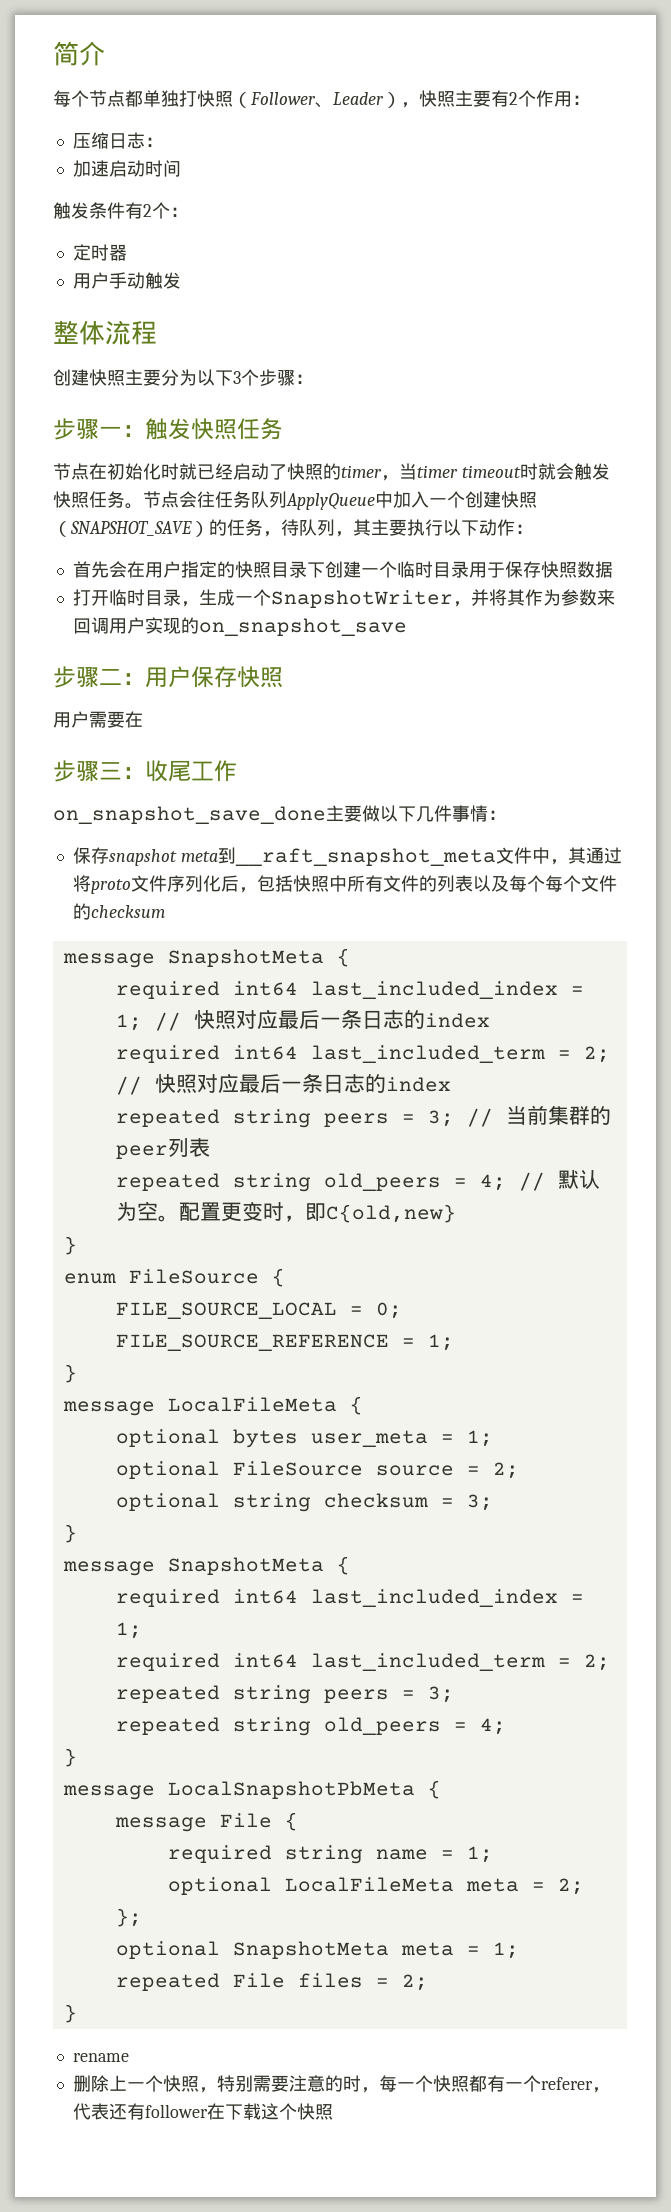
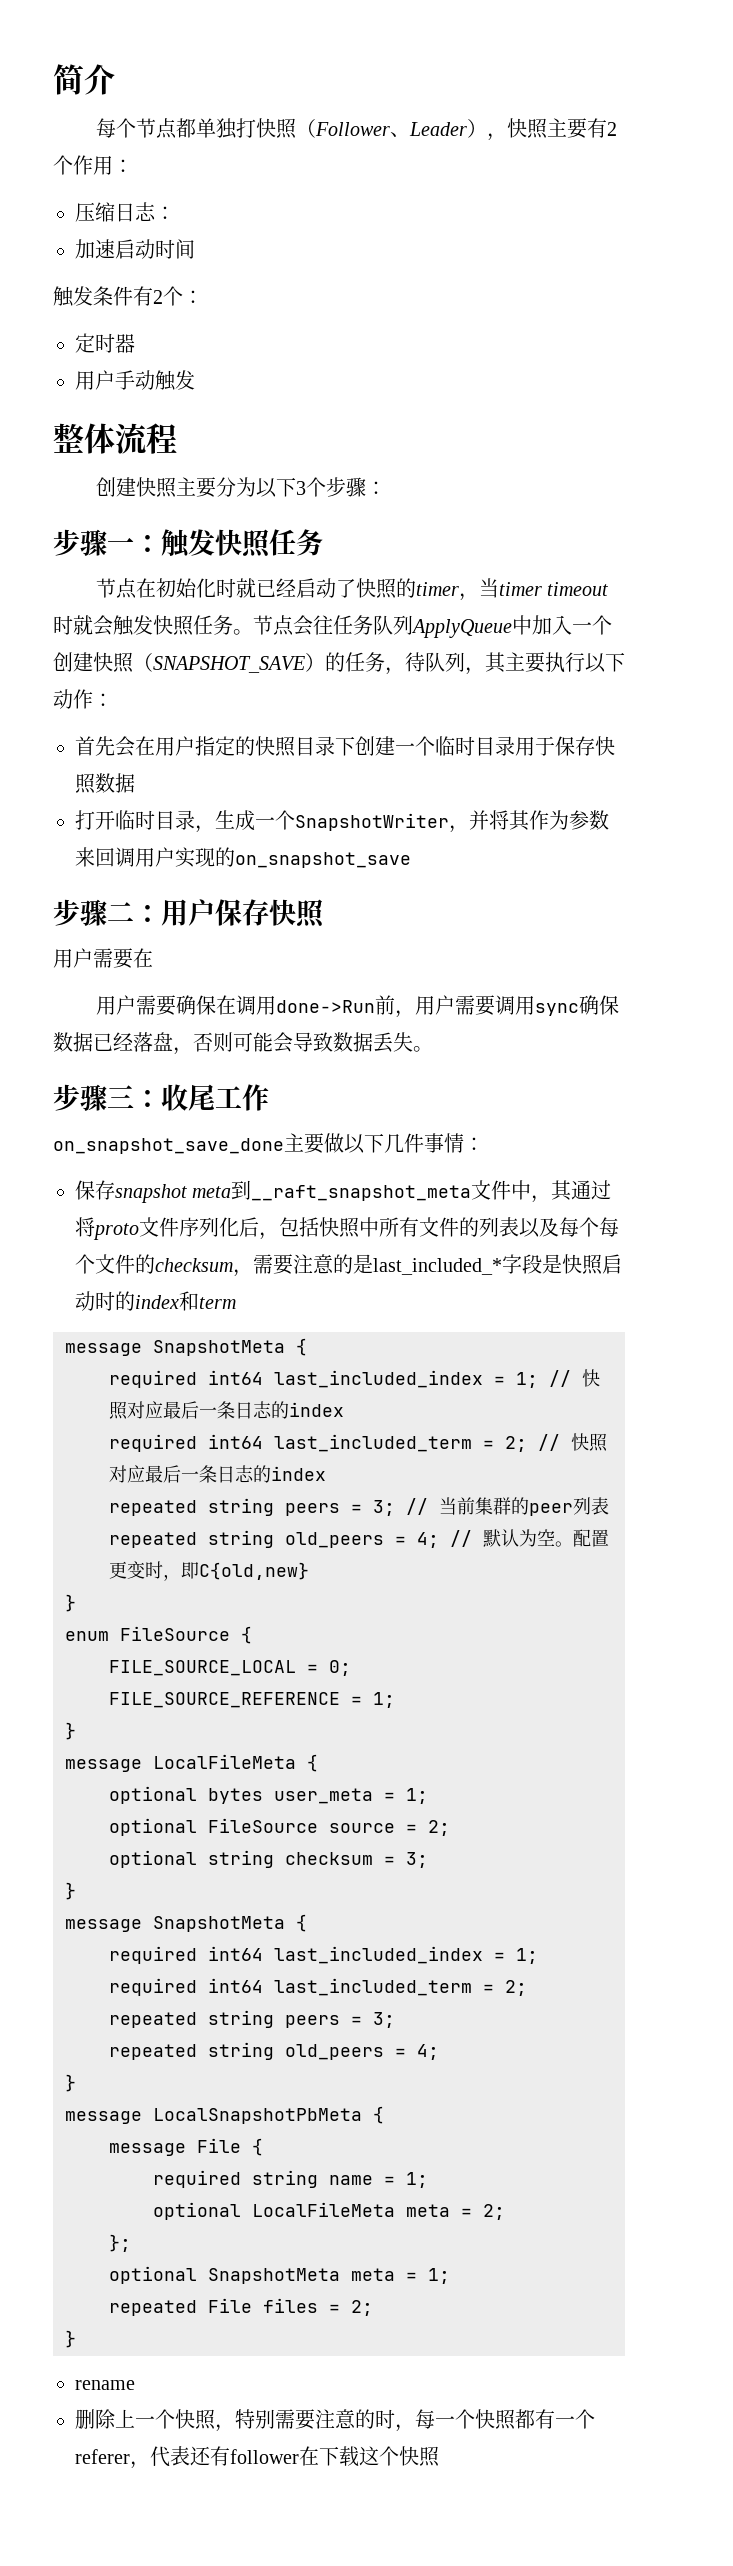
(143, 719) none -> [95,995,619,1018] [53,1032,433,1055] // 用户需要确保在调用done->Run前，用户需要调用sync确保数据已经落盘，否则可能会导致数据丢失。
(165, 911) none -> [233,1254,622,1277] [75,1291,236,1311] ，需要注意的是last_included_*字段是快照启动时的index和term

